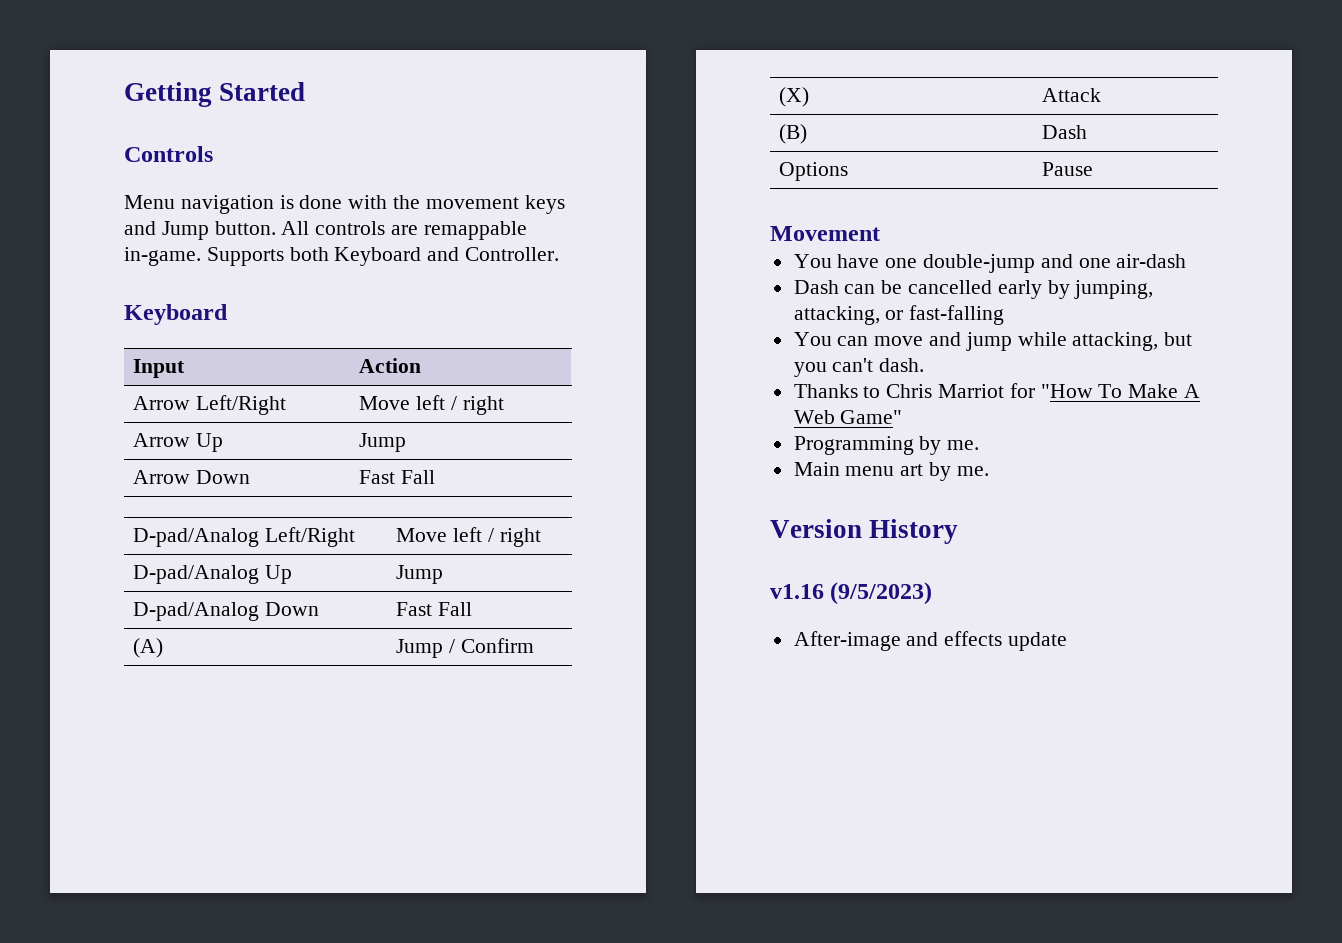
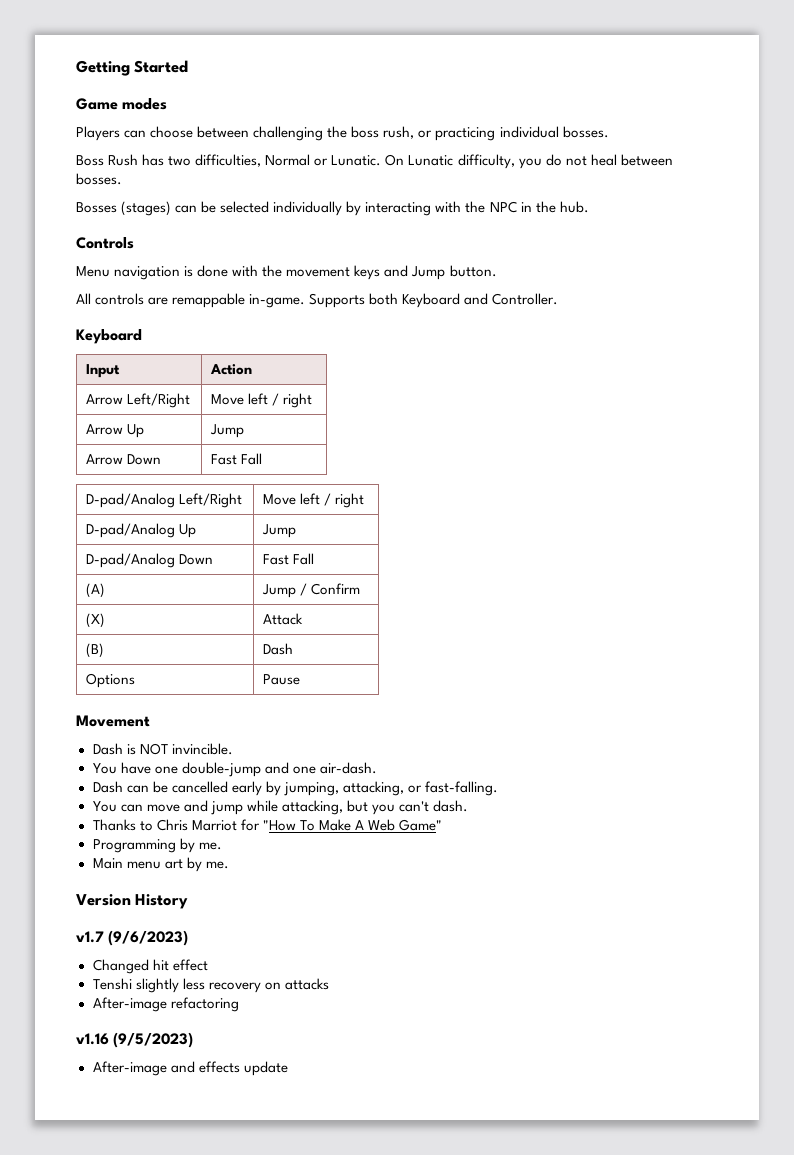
(306, 91) none -> [76,98,168,110] [76,126,609,141] [76,154,673,169] [76,173,122,185] [76,201,589,216] // Game modes // Players can choose between challenging the boss rush, or practicing individual bosses. // Boss Rush has two difficulties, Normal or Lunatic. On Lunatic difficulty, you do not heal between bosses. // Bosses (stages) can be selected individually by interacting with the NPC in the hub.
(276, 228) none -> (497, 271) //
(880, 233) none -> [92,743,233,755] // Dash is NOT invincible.
[1116,254,1187,268] air-dash -> [319,762,377,774] air-dash.
[909,305,1005,325] fast-falling -> [424,781,498,796] fast-falling.
(959, 531) none -> [76,930,189,946] [92,959,208,974] [92,978,329,993] [92,997,239,1012] // v1.7 (9/6/2023) // Changed hit effect // Tenshi slightly less recovery on attacks // After-image refactoring

